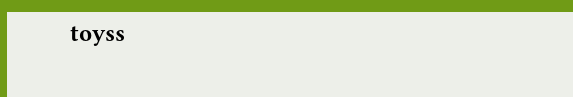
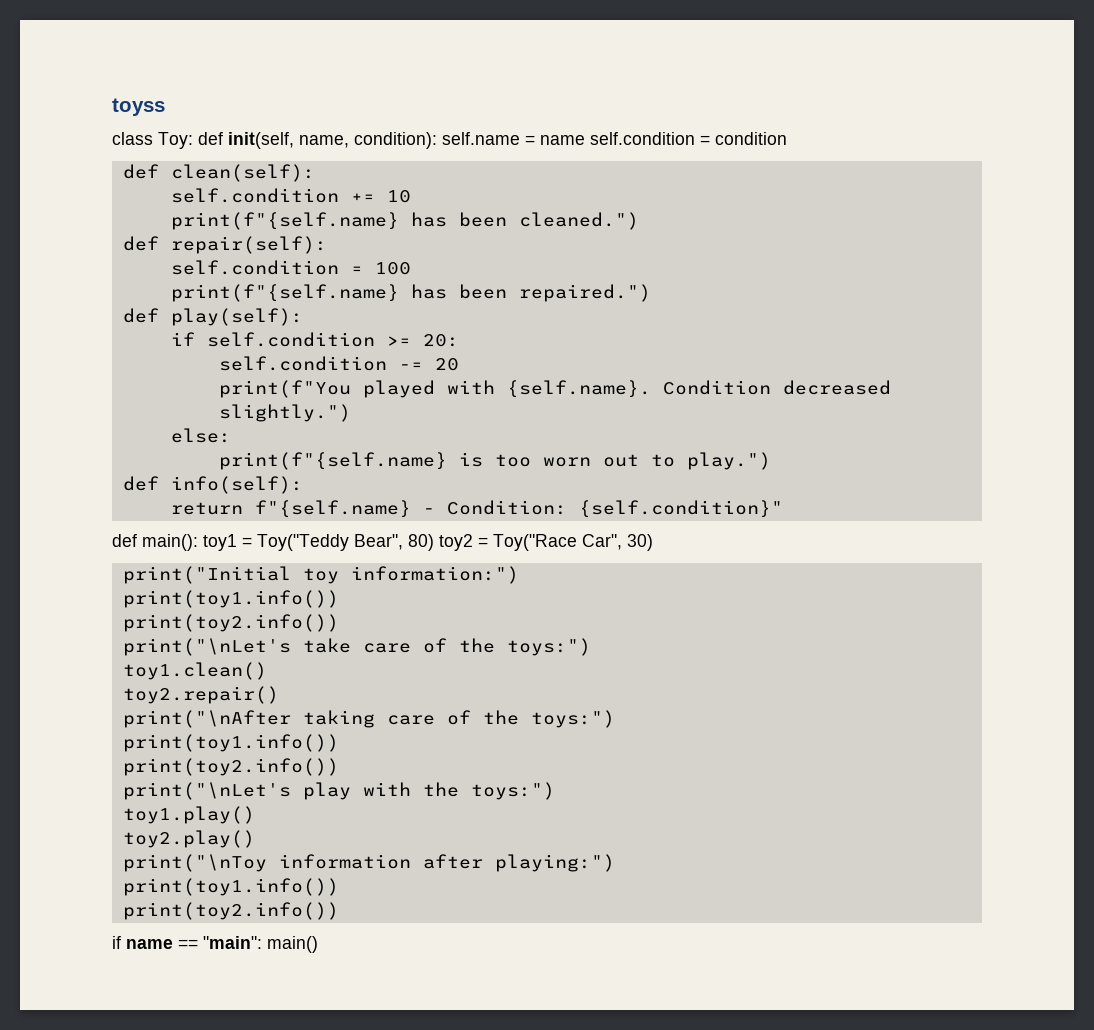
(125, 36) none -> [112,132,787,149] [122,164,315,182] [170,188,411,203] [170,212,639,230] [122,236,327,254] [170,260,411,275] [170,284,651,302] [122,308,303,326] [170,332,459,347] [218,356,459,371] [218,380,891,398] [218,404,351,422] [170,428,231,443] [218,452,771,470] [122,476,303,494] [170,500,783,518] [112,534,653,551] [122,566,519,584] [122,590,339,608] [122,614,339,632] [122,638,591,656] [122,662,267,680] [122,686,279,704] [122,710,615,728] [122,734,339,752] [122,758,339,776] [122,782,555,800] [122,806,255,824] [122,830,255,848] [122,854,615,872] [122,878,339,896] [122,902,339,920] [112,936,318,953] // class Toy: def init(self, name, condition): self.name = name self.condition = condition // def clean(self): // self.condition += 10 // print(f"{self.name} has been cleaned.") // def repair(self): // self.condition = 100 // print(f"{self.name} has been repaired.") // def play(self): // if self.condition >= 20: // self.condition -= 20 // print(f"You played with {self.name}. Condition decreased slightly.") // else: // print(f"{self.name} is too worn out to play.") // def info(self): // return f"{self.name} - Condition: {self.condition}" // def main(): toy1 = Toy("Teddy Bear", 80) toy2 = Toy("Race Car", 30) // print("Initial toy information:") // print(toy1.info()) // print(toy2.info()) // print("\nLet's take care of the toys:") // toy1.clean() // toy2.repair() // print("\nAfter taking care of the toys:") // print(toy1.info()) // print(toy2.info()) // print("\nLet's play with the toys:") // toy1.play() // toy2.play() // print("\nToy information after playing:") // print(toy1.info()) // print(toy2.info()) // if name == "main": main()

